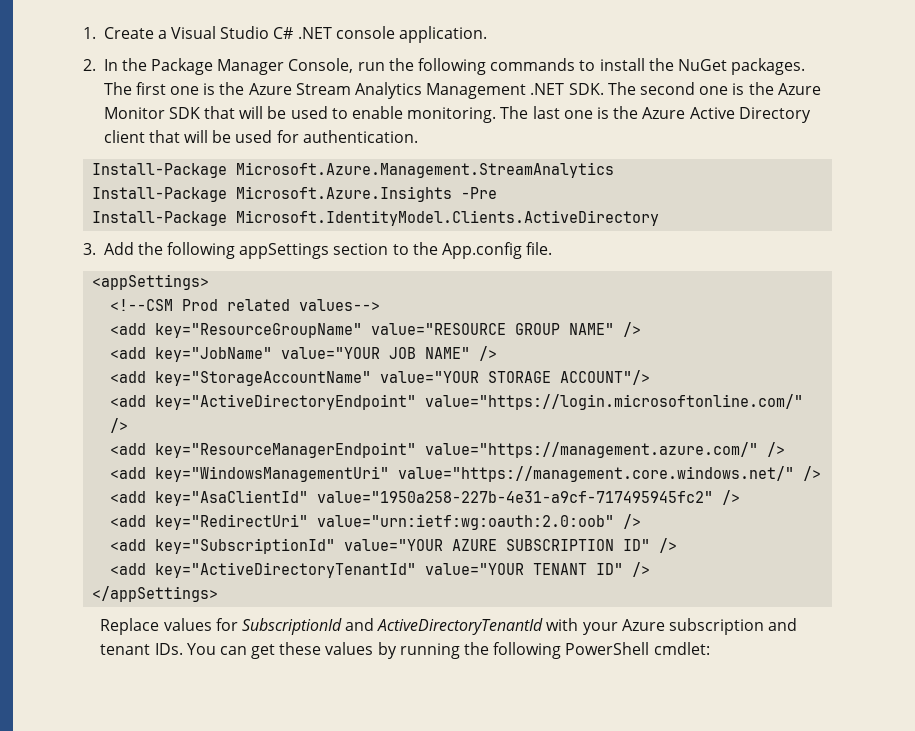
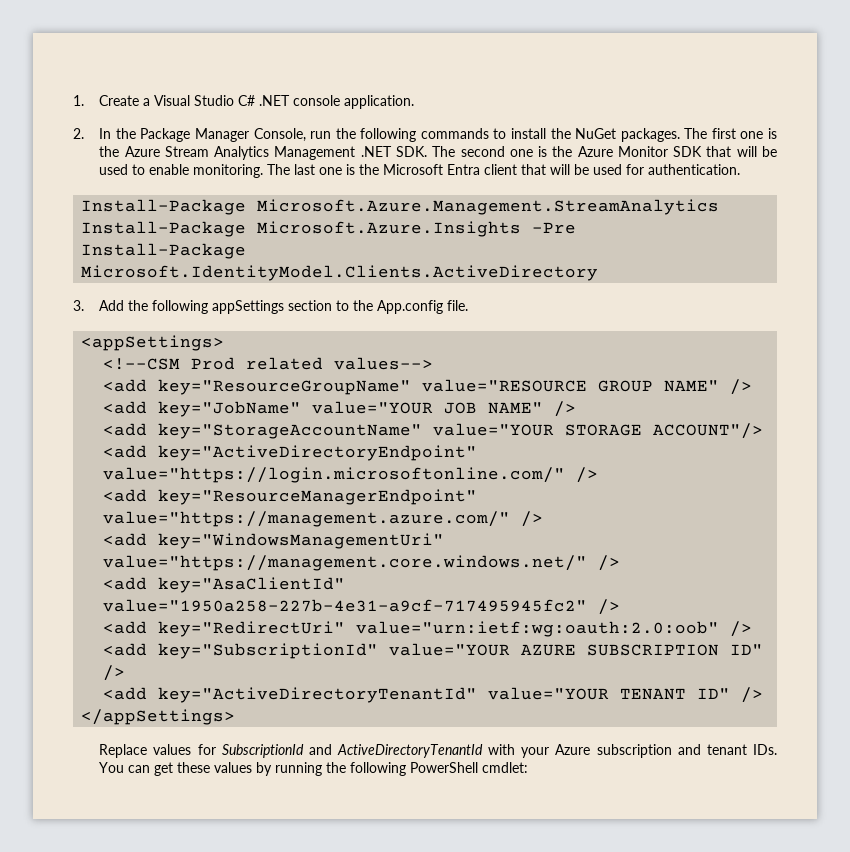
[642,107,811,123] Azure Active Directory -> [383,164,481,175] Microsoft Entra

